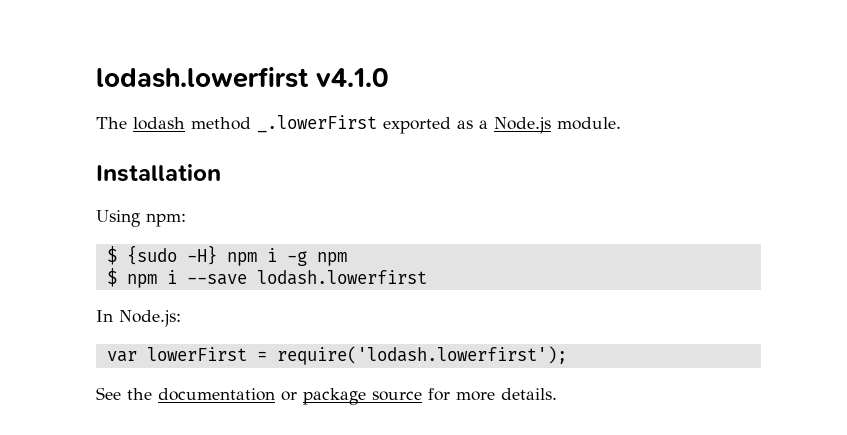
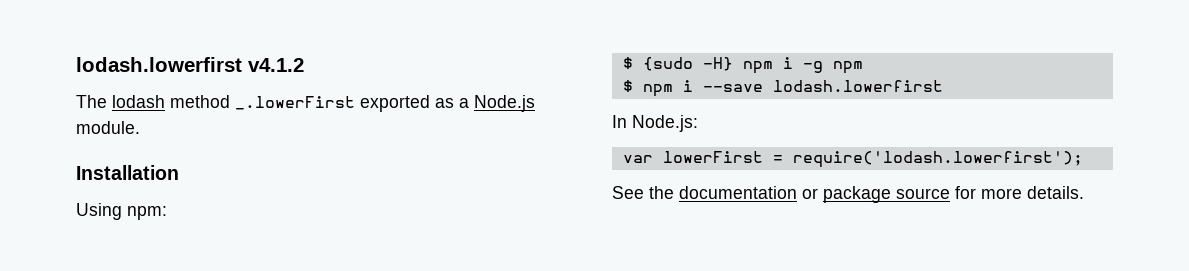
[96,67,389,88] lodash.lowerfirst v4.1.0 -> [76,57,304,72] lodash.lowerfirst v4.1.2

